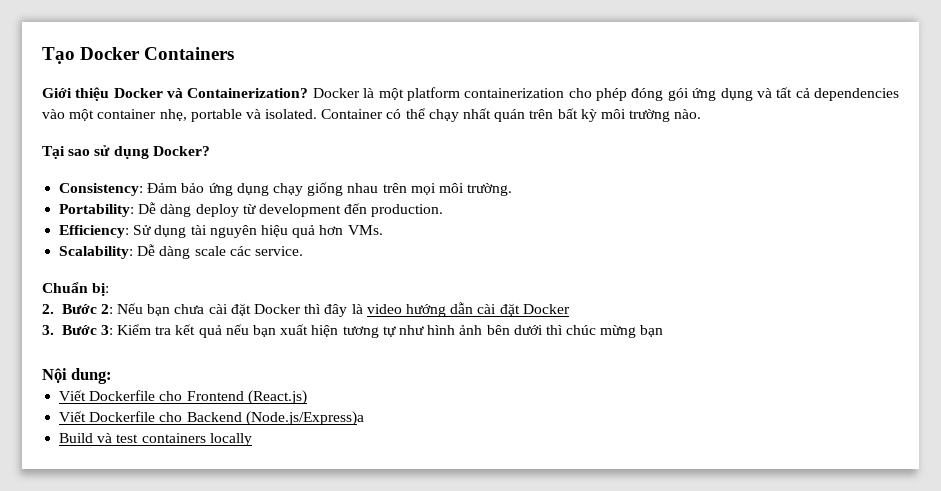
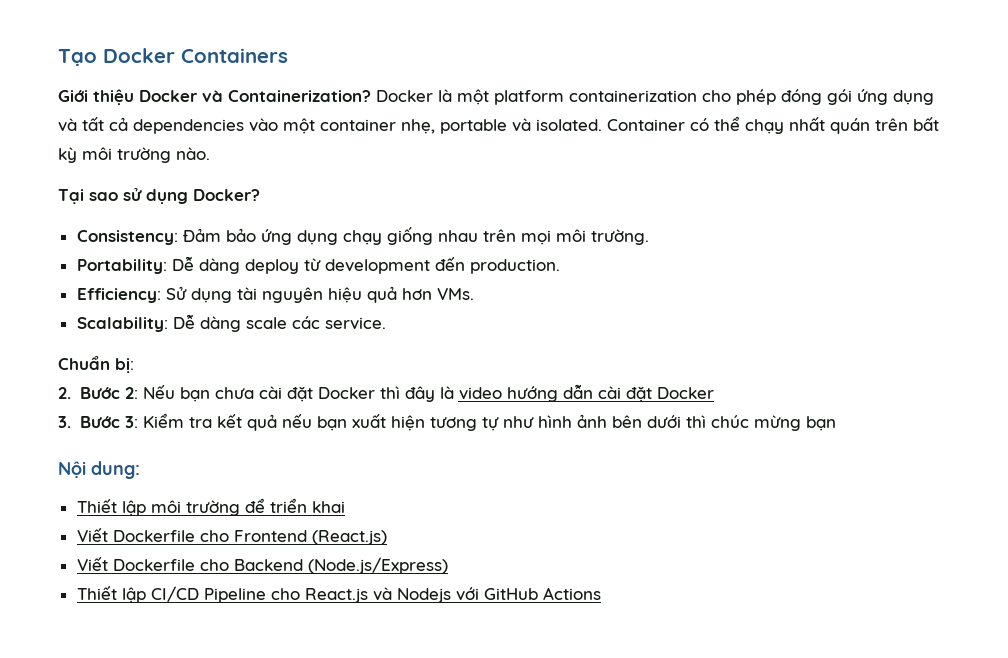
(113, 376) none -> [76,498,345,516] // Thiết lập môi trường để triển khai
[245,411,364,426] [59,433,252,446] (Node.js/Express)a // Build và test containers locally -> [307,557,448,574] [76,586,601,603] (Node.js/Express) // Thiết lập CI/CD Pipeline cho React.js và Nodejs với GitHub Actions

